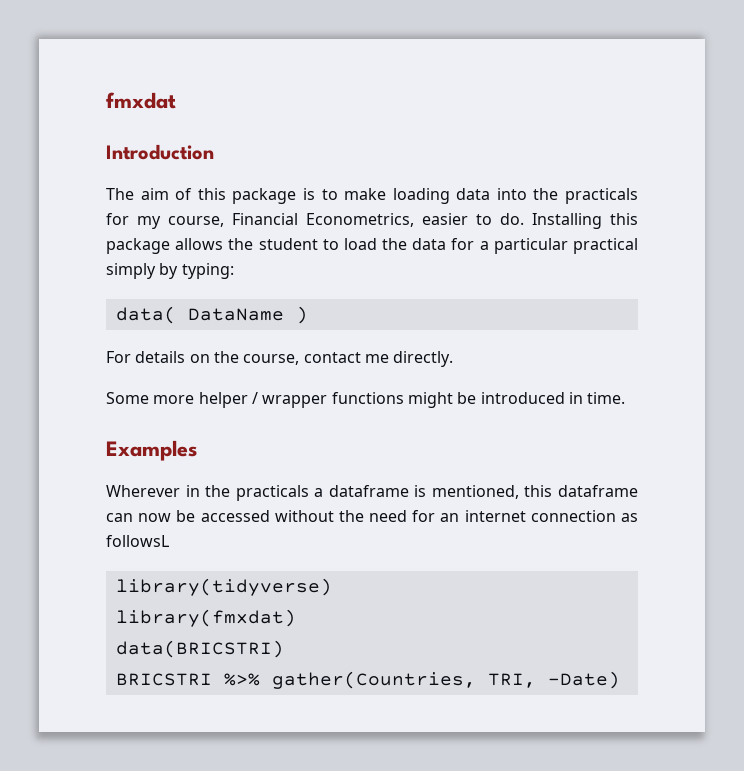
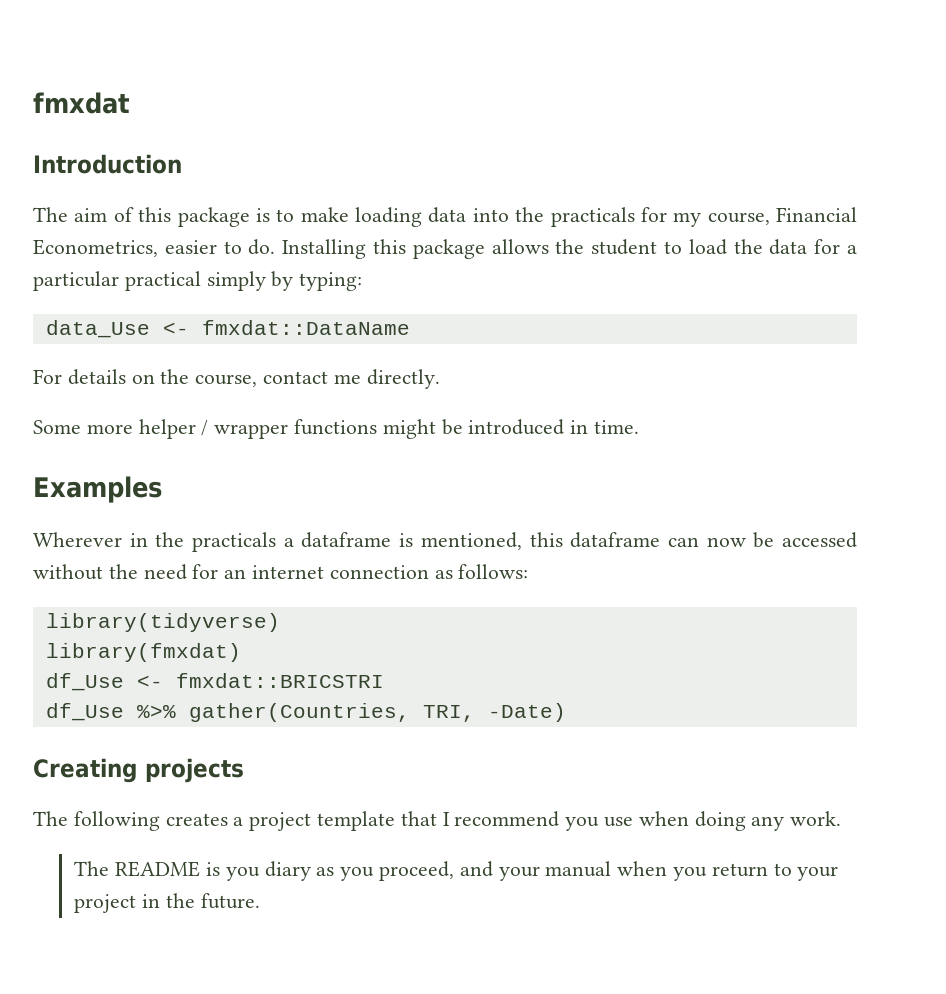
[115,306,308,324] data( DataName ) -> [45,320,410,338] data_Use <- fmxdat::DataName
[106,535,169,547] followsL -> [458,564,529,579] follows:
[115,640,284,658] [115,673,212,686] data(BRICSTRI) // BRICSTRI -> [45,673,384,691] [45,703,124,721] df_Use <- fmxdat::BRICSTRI // df_Use
(620, 680) none -> [33,758,244,783] [33,811,842,831] [74,861,839,881] [74,893,260,913] // Creating projects // The following creates a project template that I recommend you use when doing any work. // The README is you diary as you proceed, and your manual when you return to your project in the future.

